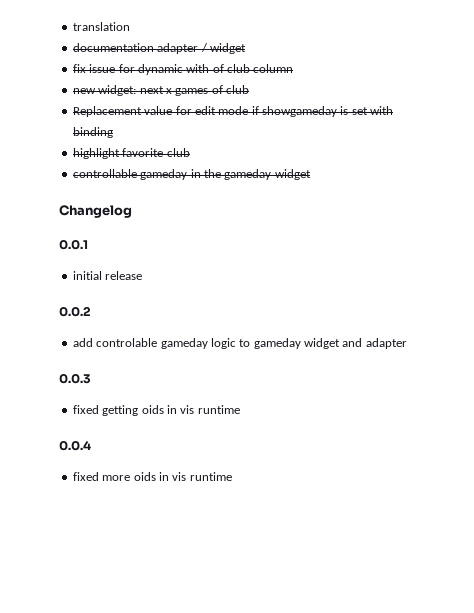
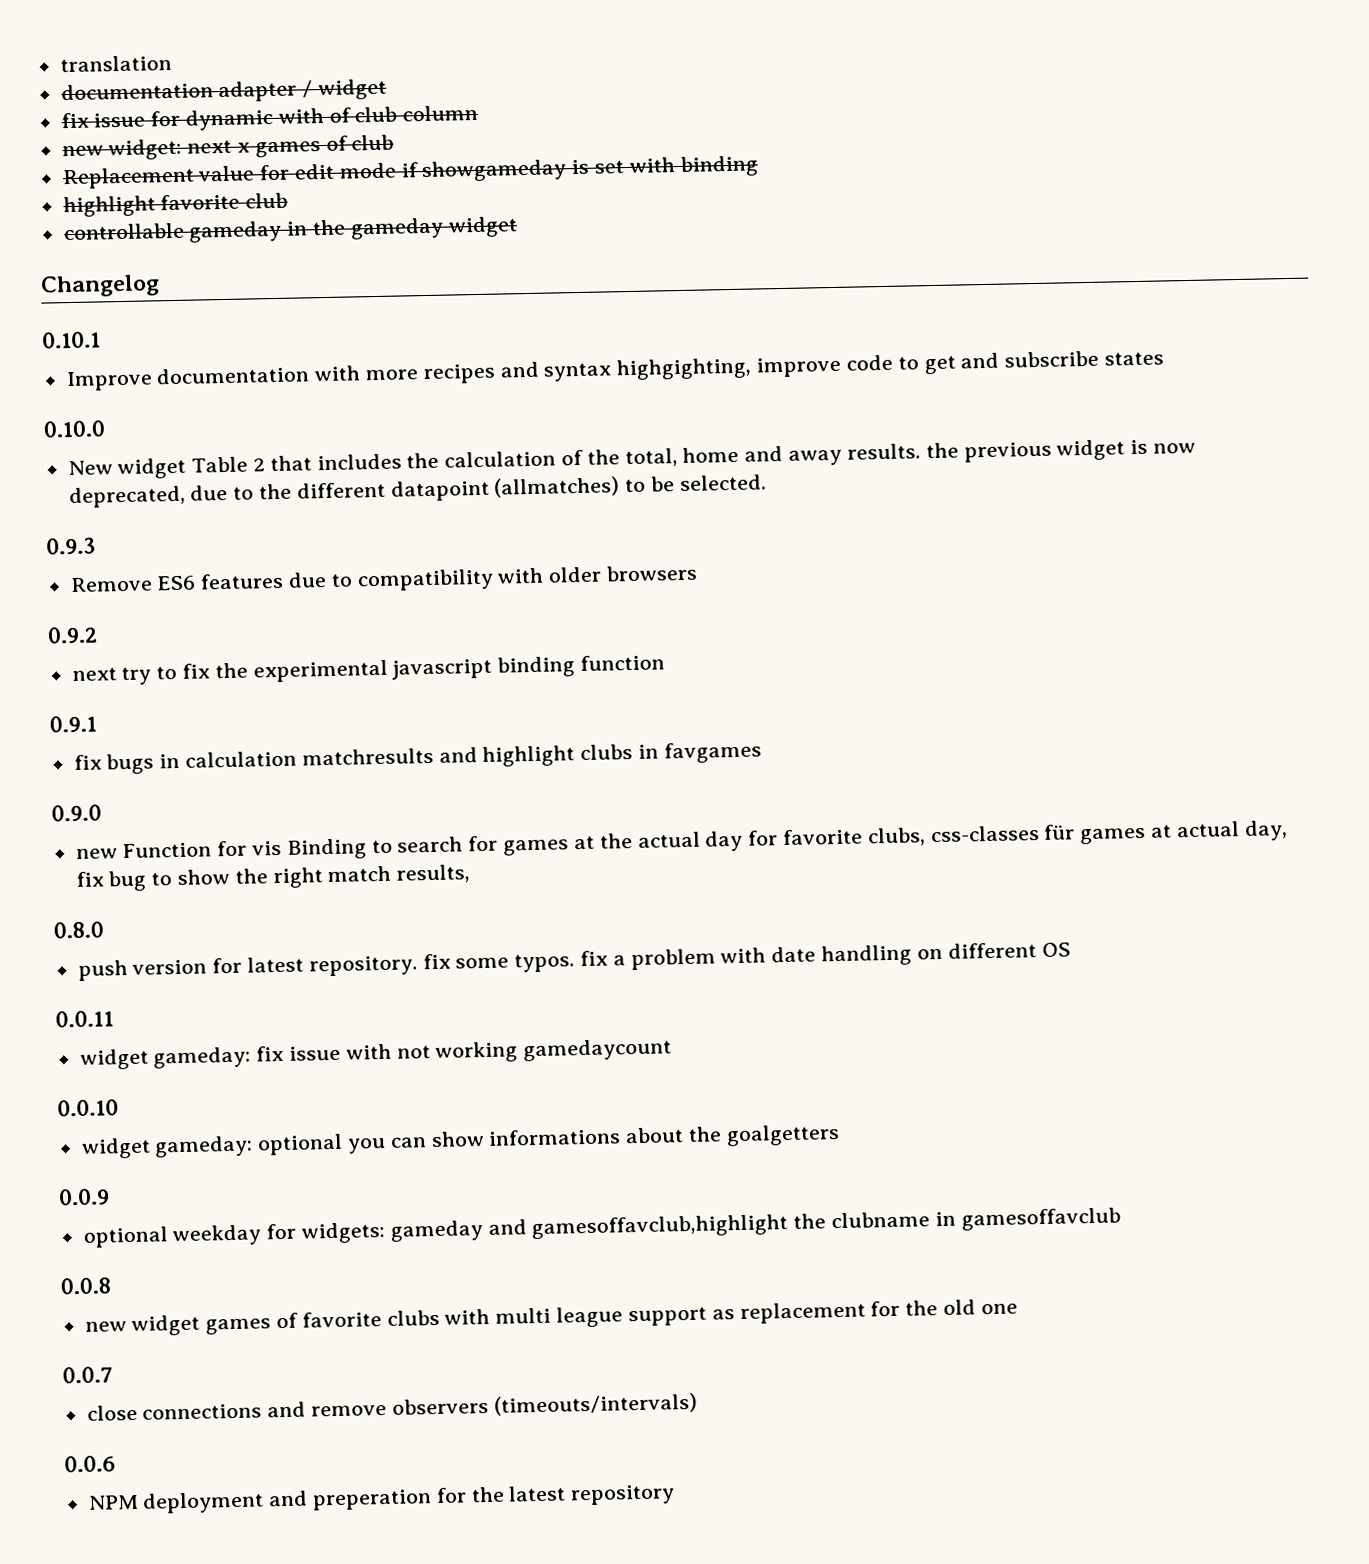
[59,239,88,250] [72,271,143,280] [59,306,91,317] [72,338,407,349] [59,373,91,384] [72,405,240,416] [59,440,91,451] [72,472,232,481] 0.0.1 // initial release // 0.0.2 // add controlable gameday logic to gameday widget and adapter // 0.0.3 // fixed getting oids in vis runtime // 0.0.4 // fixed more oids in vis runtime -> [42,331,101,349] [65,350,1164,392] [43,420,106,438] [67,439,1196,480] [68,474,767,509] [46,537,96,555] [69,564,699,593] [47,626,98,644] [71,654,666,686] [49,715,97,733] [73,741,762,775] [51,804,102,822] [75,820,1288,860] [75,864,471,892] [53,921,104,939] [77,942,1071,982] [55,1010,114,1028] [79,1038,673,1070] [57,1099,119,1117] [80,1124,840,1159] [58,1188,110,1206] [82,1207,1121,1248] [60,1277,111,1295] [84,1299,1018,1337] [62,1366,113,1384] [86,1392,698,1421] [64,1455,116,1473] [87,1484,676,1514] 0.10.1 // Improve documentation with more recipes and syntax highgighting, improve code to get and subscribe states // 0.10.0 // New widget Table 2 that includes the calculation of the total, home and away results. the previous widget is now deprecated, due to the different datapoint (allmatches) to be selected. // 0.9.3 // Remove ES6 features due to compatibility with older browsers // 0.9.2 // next try to fix the experimental javascript binding function // 0.9.1 // fix bugs in calculation matchresults and highlight clubs in favgames // 0.9.0 // new Function for vis Binding to search for games at the actual day for favorite clubs, css-classes für games at actual day, fix bug to show the right match results, // 0.8.0 // push version for latest repository. fix some typos. fix a problem with date handling on different OS // 0.0.11 // widget gameday: fix issue with not working gamedaycount // 0.0.10 // widget gameday: optional you can show informations about the goalgetters // 0.0.9 // optional weekday for widgets: gameday and gamesoffavclub,highlight the clubname in gamesoffavclub // 0.0.8 // new widget games of favorite clubs with multi league support as replacement for the old one // 0.0.7 // close connections and remove observers (timeouts/intervals) // 0.0.6 // NPM deployment and preperation for the latest repository

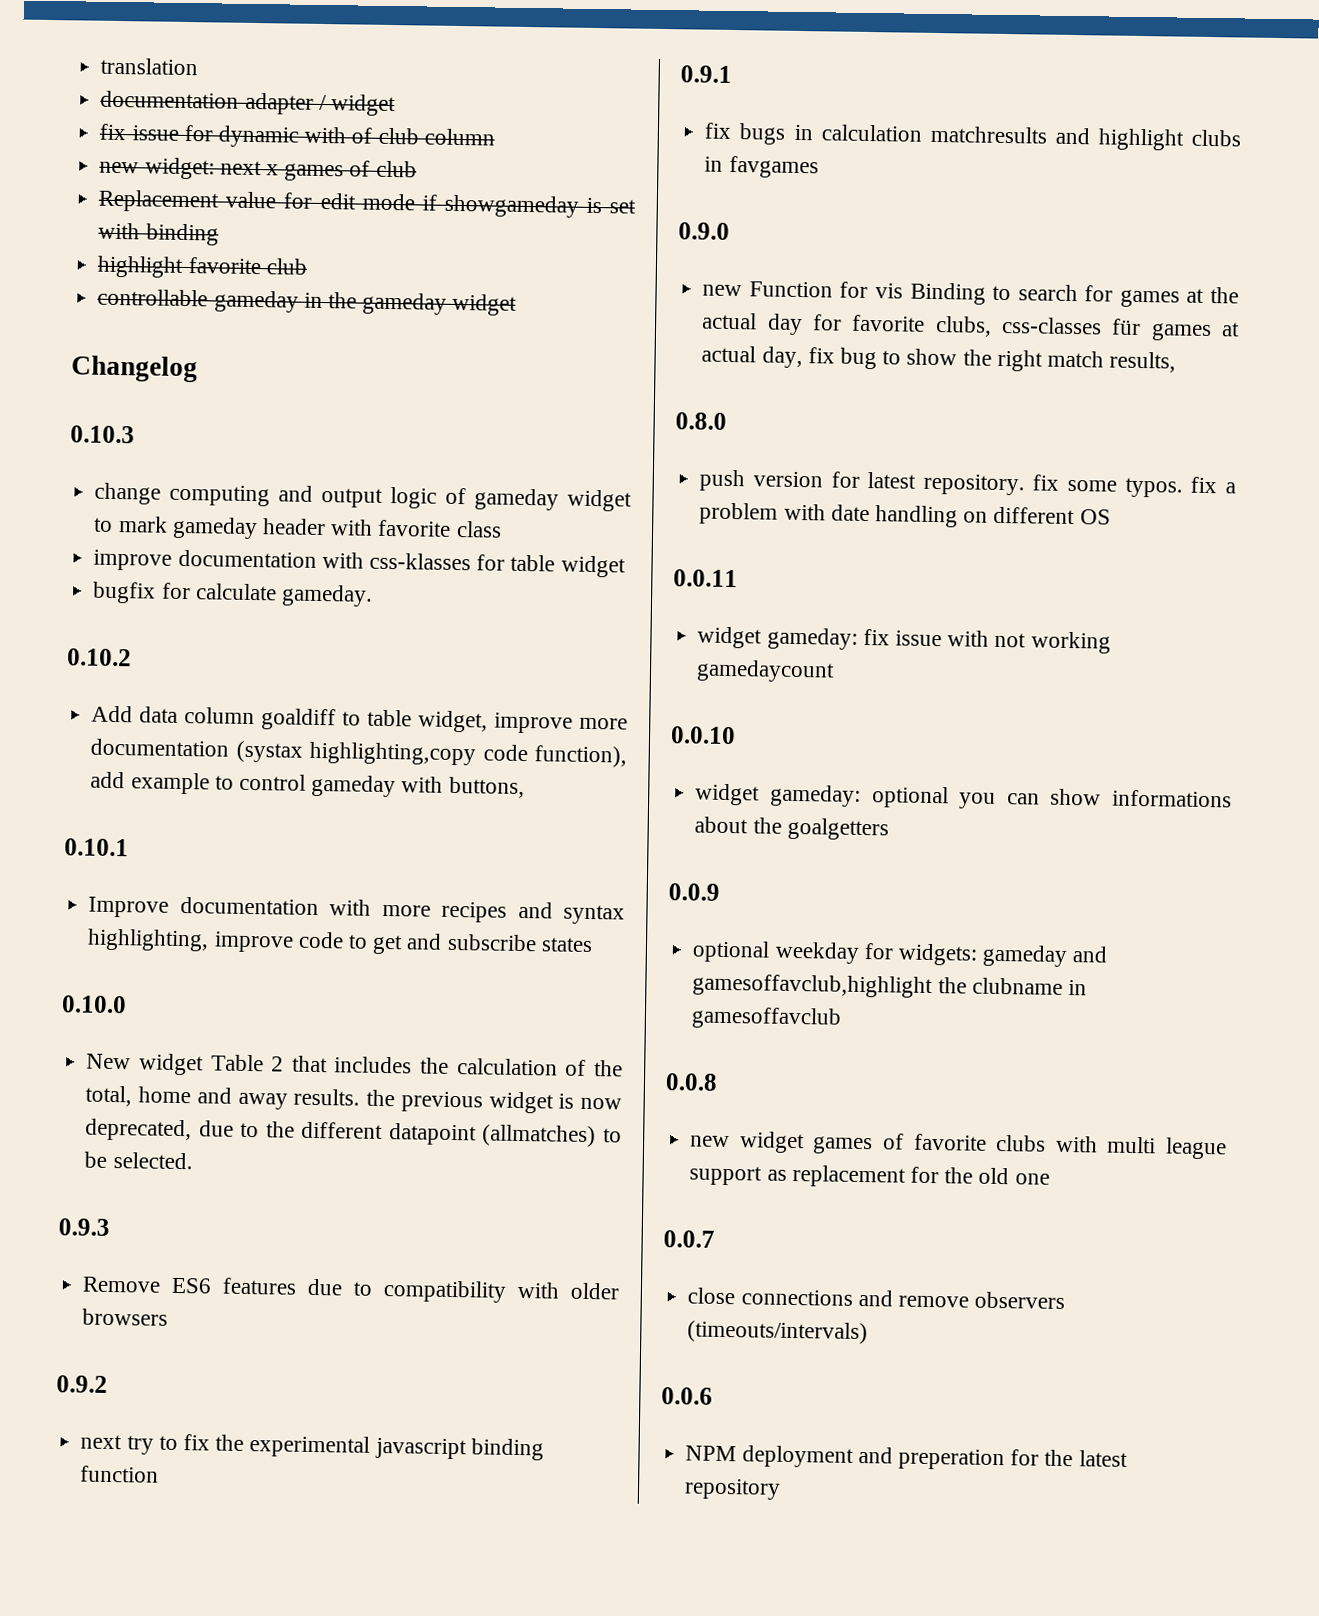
(160, 286) none -> [70,425,135,444] [94,482,632,512] [93,516,502,540] [93,549,626,578] [92,581,373,607] [67,648,132,667] [91,705,628,734] [90,738,627,768] [90,771,525,799] // 0.10.3 // change computing and output logic of gameday widget to mark gameday header with favorite class // improve documentation with css-klasses for table widget // bugfix for calculate gameday. // 0.10.2 // Add data column goaldiff to table widget, improve more documentation (systax highlighting,copy code function), add example to control gameday with buttons,
[616,357,753,381] highgighting, -> [87,928,210,952] highlighting,

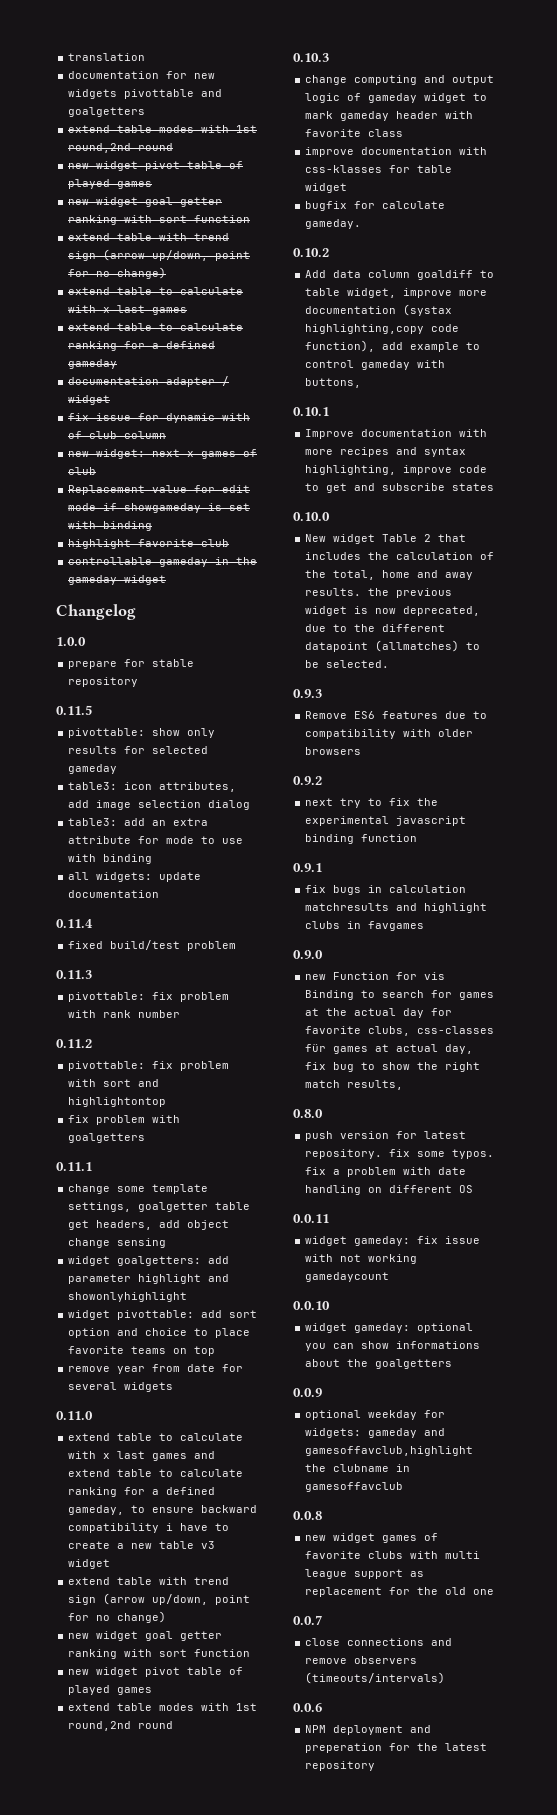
(199, 66) none -> [68,71,216,79] [68,89,223,99] [68,107,146,117] [68,125,258,133] [68,143,174,153] [68,161,244,171] [68,179,153,189] [68,197,223,207] [68,215,251,225] [68,233,230,241] [68,249,251,261] [68,267,167,279] [68,287,244,295] [68,305,188,315] [68,323,244,331] [68,341,216,351] [68,359,118,369] // documentation for new widgets pivottable and goalgetters // extend table modes with 1st round,2nd round // new widget pivot table of played games // new widget goal getter ranking with sort function // extend table with trend sign (arrow up/down, point for no change) // extend table to calculate with x last games // extend table to calculate ranking for a defined gameday
(198, 369) none -> [56,637,86,646] [68,659,195,669] [68,677,139,687] [56,705,92,715] [68,728,216,738] [68,746,209,754] [68,764,118,774] [68,782,237,792] [68,800,251,810] [68,818,209,826] [68,836,244,844] [68,854,153,864] [68,872,202,882] [68,890,160,898] [56,919,93,928] [68,940,237,951] [56,970,92,979] [68,992,230,1002] [68,1010,181,1018] [56,1039,92,1048] [68,1061,230,1071] [68,1079,160,1087] [68,1097,167,1107] [68,1115,181,1125] [68,1133,146,1143] [56,1162,92,1171] [68,1184,209,1194] [68,1202,251,1212] [68,1220,230,1230] [68,1238,167,1248] [68,1256,230,1266] [68,1274,230,1284] [68,1292,188,1302] [68,1310,258,1320] [68,1328,251,1338] [68,1346,216,1356] [68,1364,244,1374] [68,1382,174,1392] [56,1411,93,1420] [68,1433,244,1441] [68,1451,216,1461] [68,1469,244,1477] [68,1487,216,1497] [68,1505,258,1515] [68,1523,230,1533] [68,1541,216,1549] [68,1559,111,1569] [68,1577,230,1585] [68,1593,251,1605] [68,1611,167,1623] [68,1631,223,1641] [68,1649,251,1659] [68,1667,244,1677] [68,1685,153,1695] [68,1703,258,1711] [68,1721,174,1731] // 1.0.0 // prepare for stable repository // 0.11.5 // pivottable: show only results for selected gameday // table3: icon attributes, add image selection dialog // table3: add an extra attribute for mode to use with binding // all widgets: update documentation // 0.11.4 // fixed build/test problem // 0.11.3 // pivottable: fix problem with rank number // 0.11.2 // pivottable: fix problem with sort and highlightontop // fix problem with goalgetters // 0.11.1 // change some template settings, goalgetter table get headers, add object change sensing // widget goalgetters: add parameter highlight and showonlyhighlight // widget pivottable: add sort option and choice to place favorite teams on top // remove year from date for several widgets // 0.11.0 // extend table to calculate with x last games and extend table to calculate ranking for a defined gameday, to ensure backward compatibility i have to create a new table v3 widget // extend table with trend sign (arrow up/down, point for no change) // new widget goal getter ranking with sort function // new widget pivot table of played games // extend table modes with 1st round,2nd round

